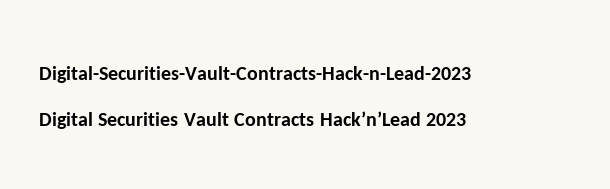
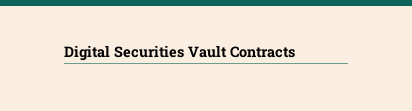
[39,66,471,83] Digital-Securities-Vault-Contracts-Hack-n-Lead-2023 // -> (64, 53) none
[319,111,466,126] Hack’n’Lead 2023 -> (295, 52) none

